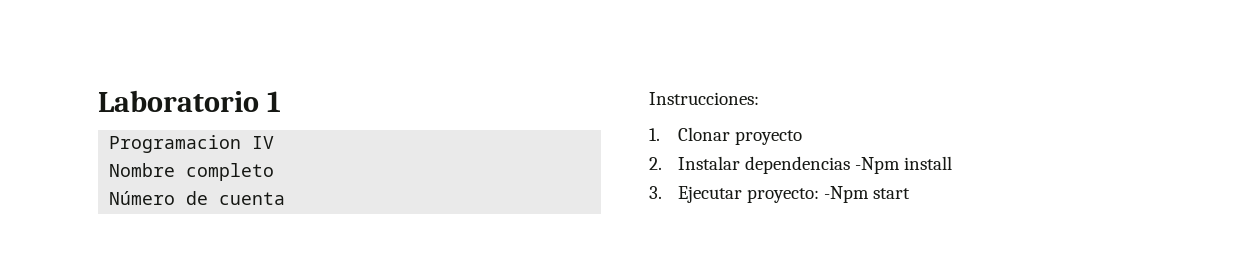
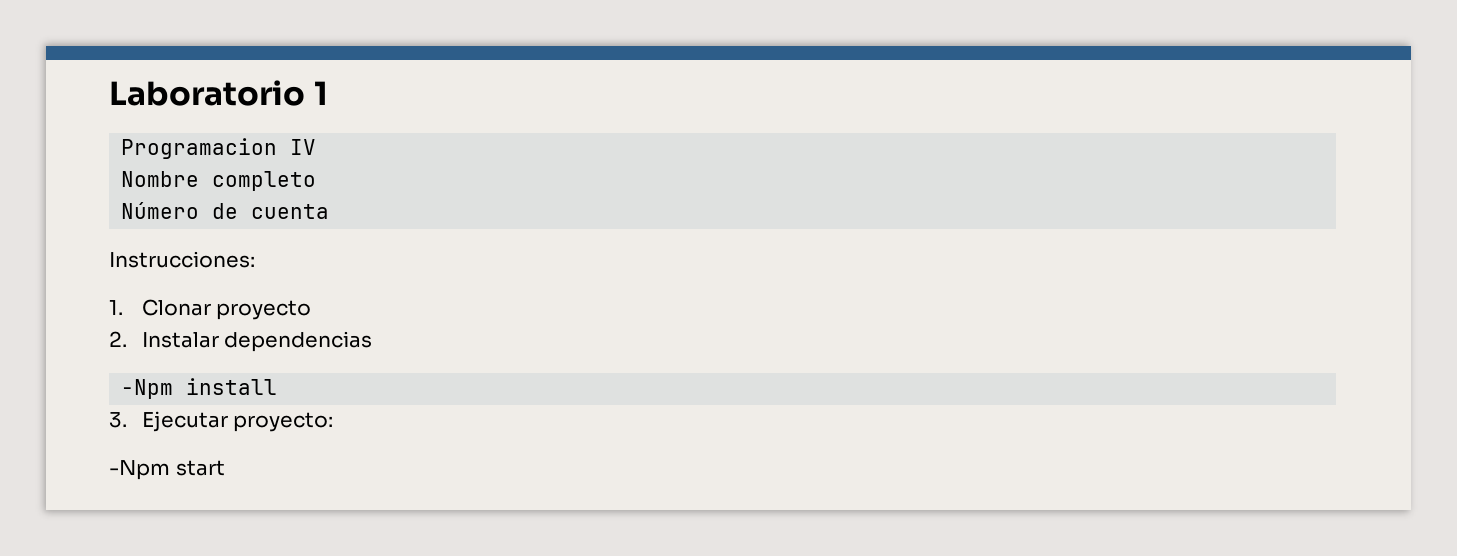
(850, 165) none -> (373, 341) //
(819, 195) none -> (334, 422) //

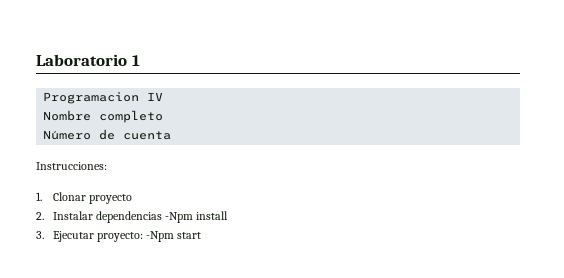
(373, 341) // -> (162, 217) none
(334, 422) // -> (143, 237) none

